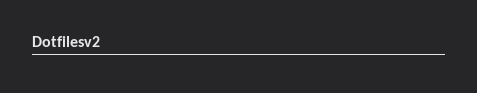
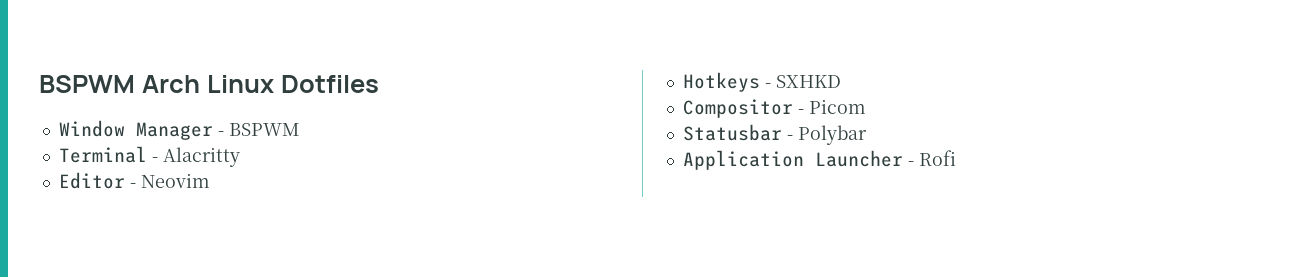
[32,36,100,47] Dotfilesv2 -> [39,75,379,93] [58,120,300,140] [58,146,240,167] [58,172,210,189] [682,72,841,92] [682,99,866,118] [682,124,867,145] [682,150,956,170] BSPWM Arch Linux Dotfiles // Window Manager - BSPWM // Terminal - Alacritty // Editor - Neovim // Hotkeys - SXHKD // Compositor - Picom // Statusbar - Polybar // Application Launcher - Rofi

